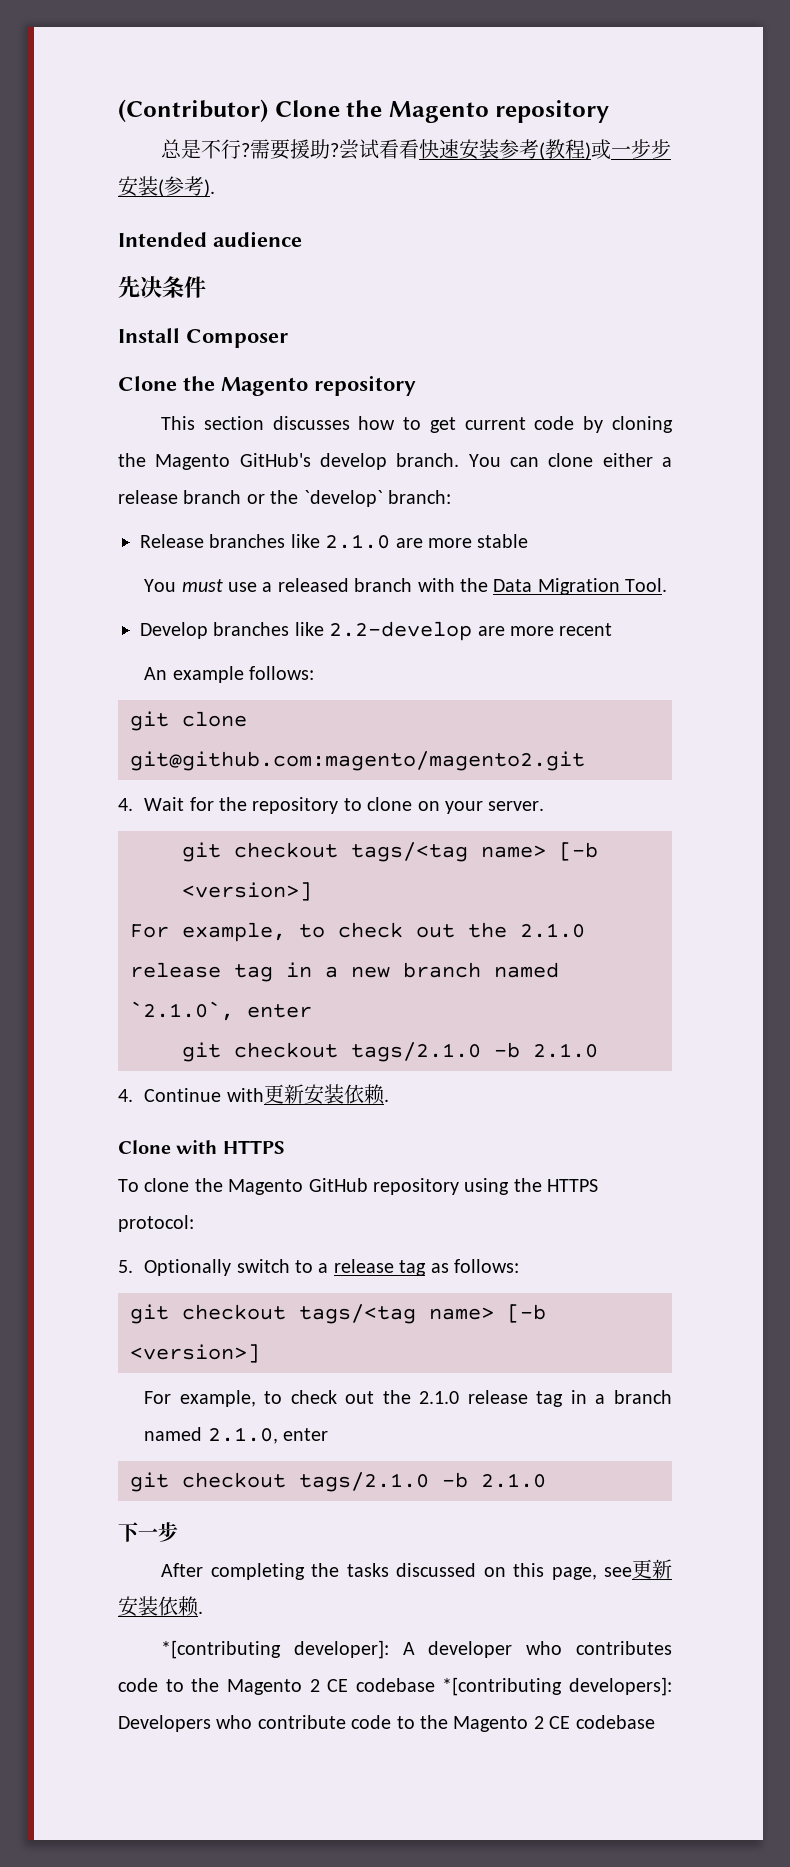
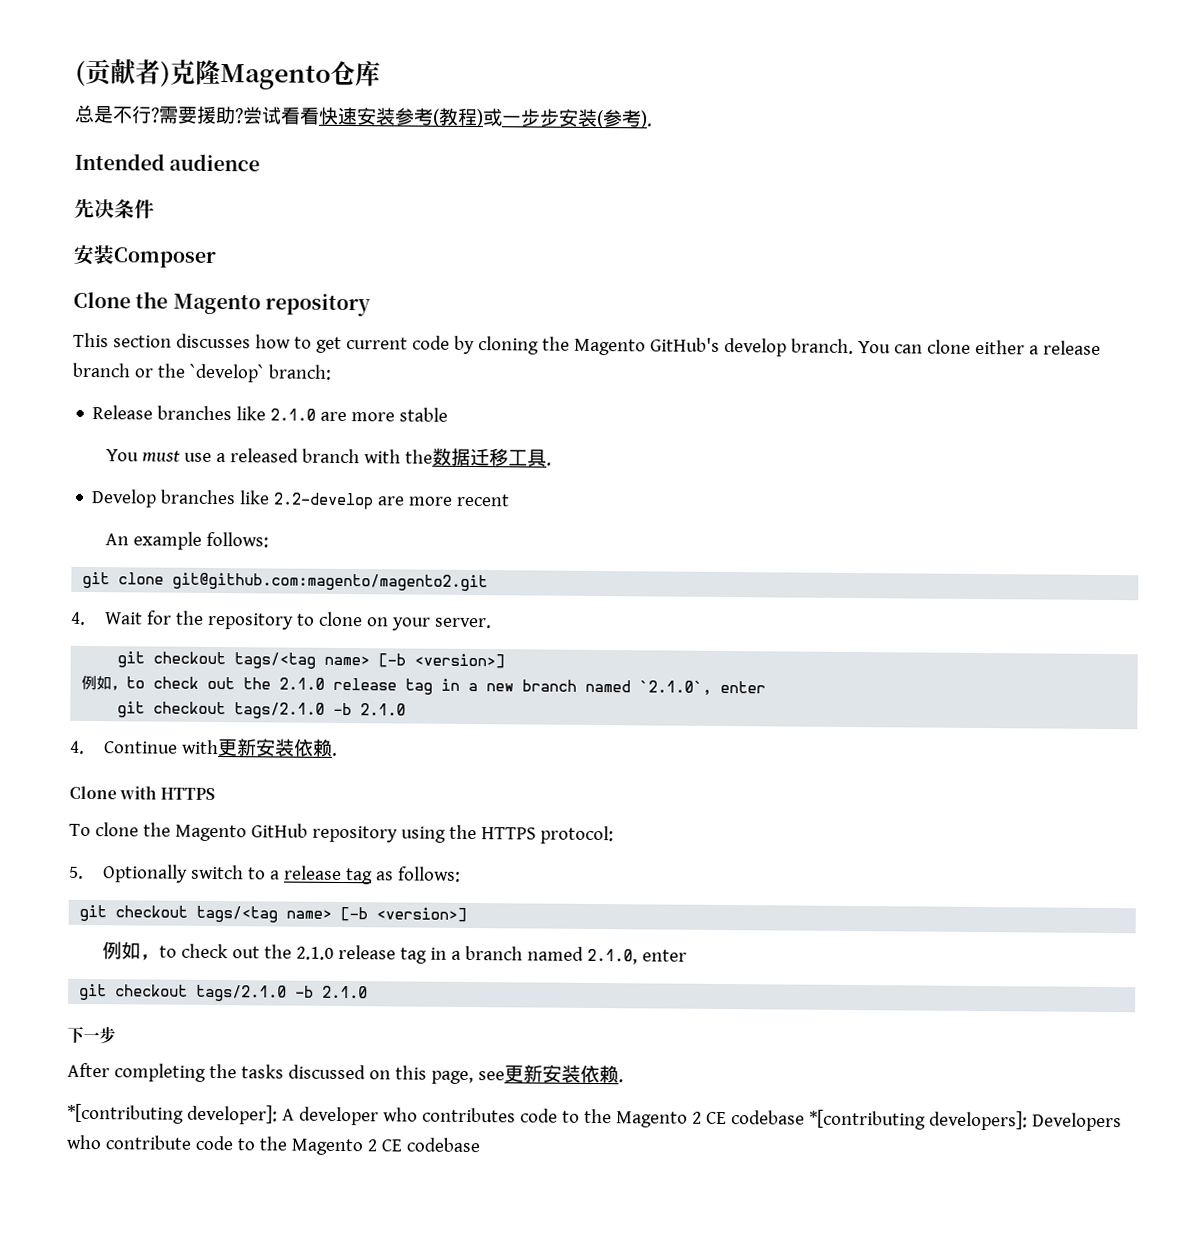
[118,99,610,123] (Contributor) Clone the Magento repository -> [75,58,381,90] (贡献者)克隆Magento仓库
[118,328,180,343] Install -> [73,244,115,266] 安装
[493,578,668,595] Data Migration Tool. -> [432,447,553,467] 数据迁移工具.
[130,922,286,942] For example, -> [81,674,128,691] 例如，
[144,1390,256,1407] For example, -> [102,941,161,961] 例如，

